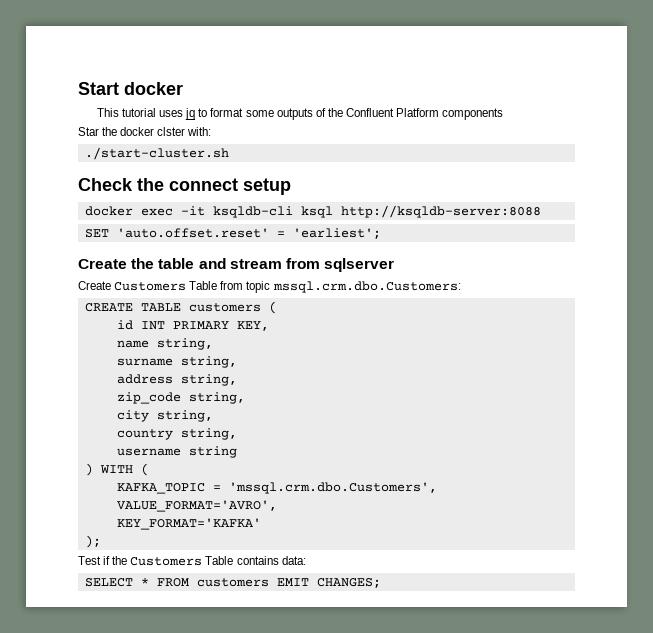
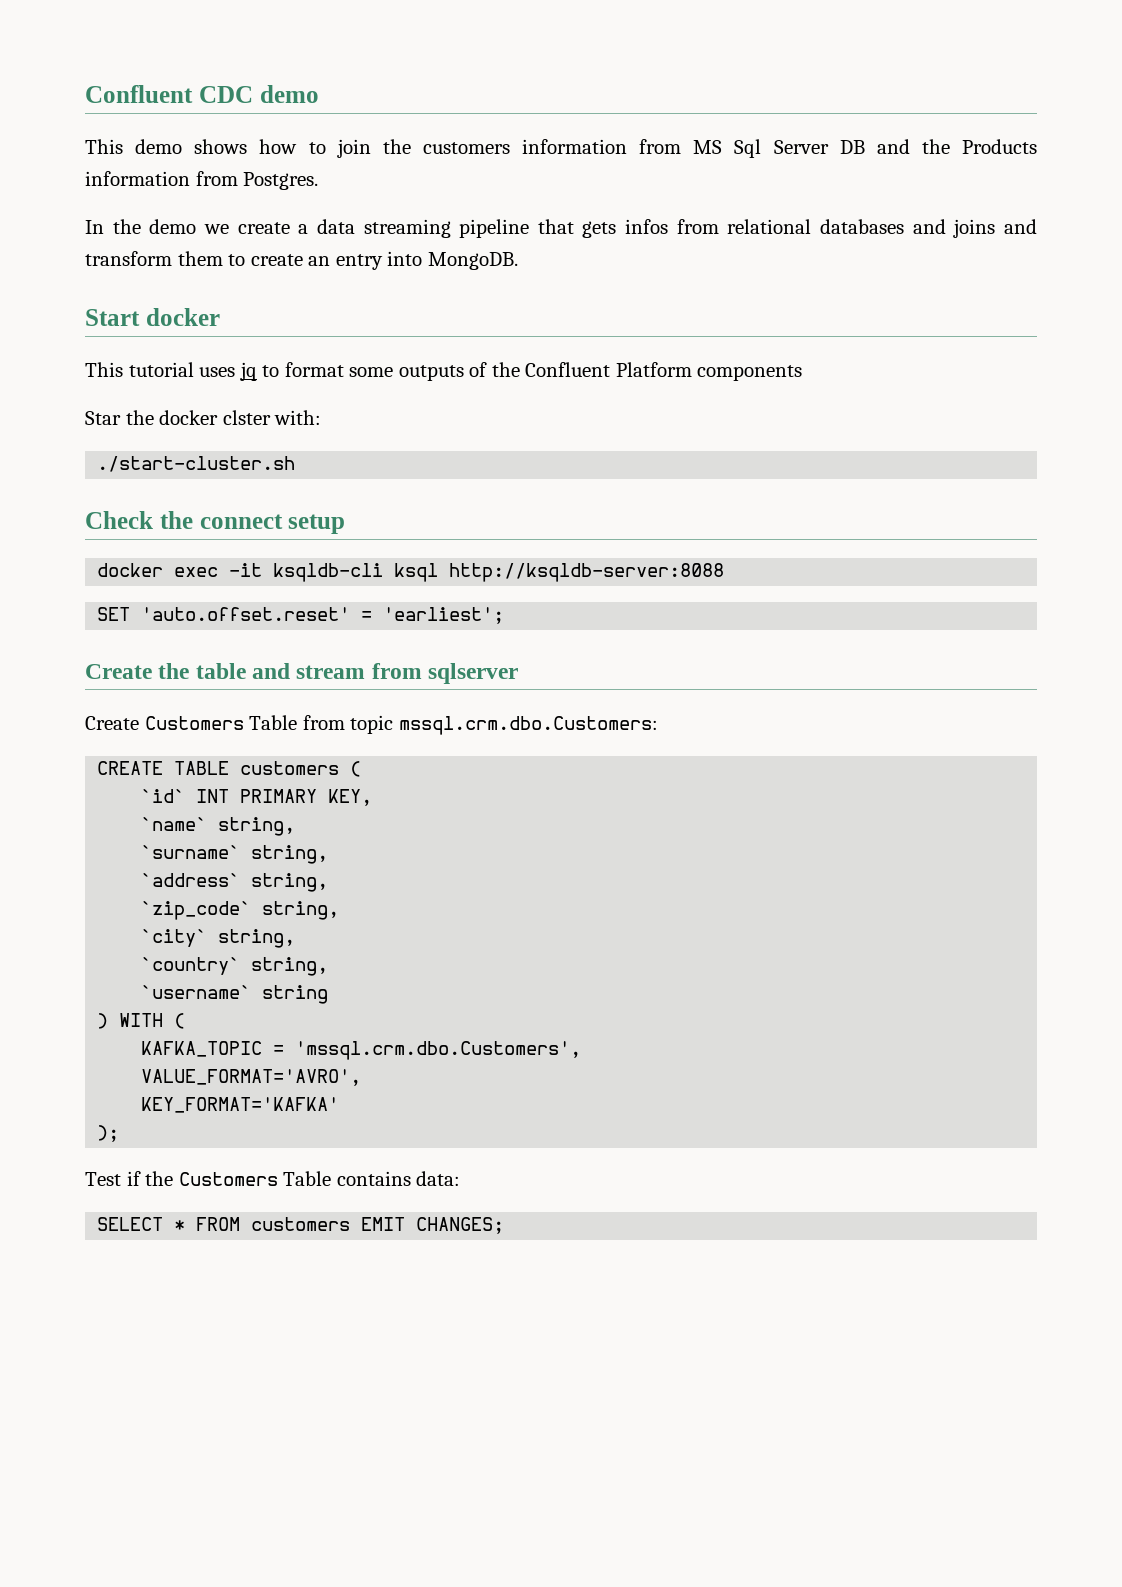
(78, 88) none -> [85,85,319,103] [85,139,1037,158] [85,171,319,190] [85,219,1037,238] [85,251,518,270] Confluent CDC demo // This demo shows how to join the customers information from MS Sql Server DB and the Products information from Postgres. // In the demo we create a data streaming pipeline that gets infos from relational databases and joins and transform them to create an entry into MongoDB. //
[116,320,133,330] id -> [141,789,186,803] `id`
[116,338,213,350] [116,356,237,368] [116,374,237,386] [116,392,245,404] [116,410,213,422] [116,428,237,440] [116,448,181,456] name string, // surname string, // address string, // zip_code string, // city string, // country string, // username -> [141,817,296,836] [141,845,329,864] [141,873,329,892] [141,901,340,920] [141,929,296,948] [141,957,329,976] [141,985,252,999] `name` string, // `surname` string, // `address` string, // `zip_code` string, // `city` string, // `country` string, // `username`

